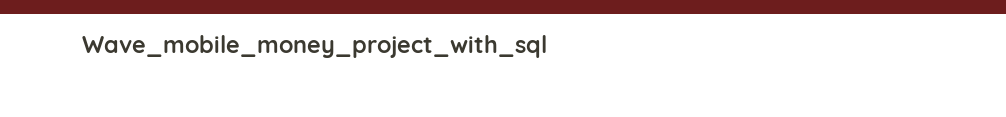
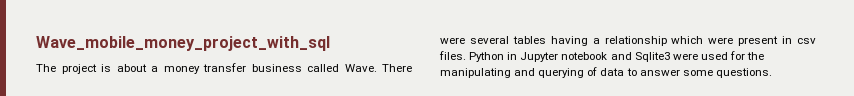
(547, 46) none -> [36,63,412,74] [440,36,816,46] [439,51,765,62] [440,67,772,78] // The project is about a money transfer business called Wave. There were several tables having a relationship which were present in csv files. Python in Jupyter notebook and Sqlite3 were used for the manipulating and querying of data to answer some questions.

